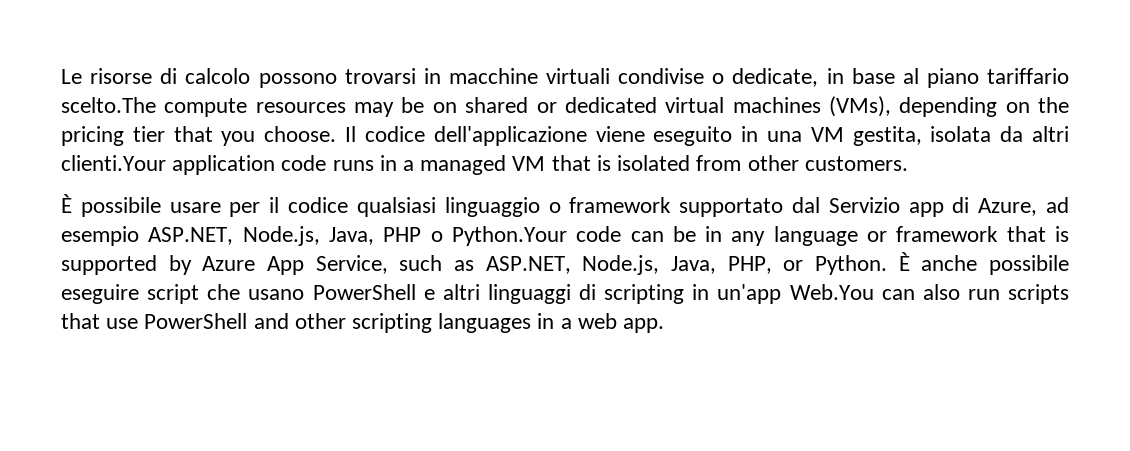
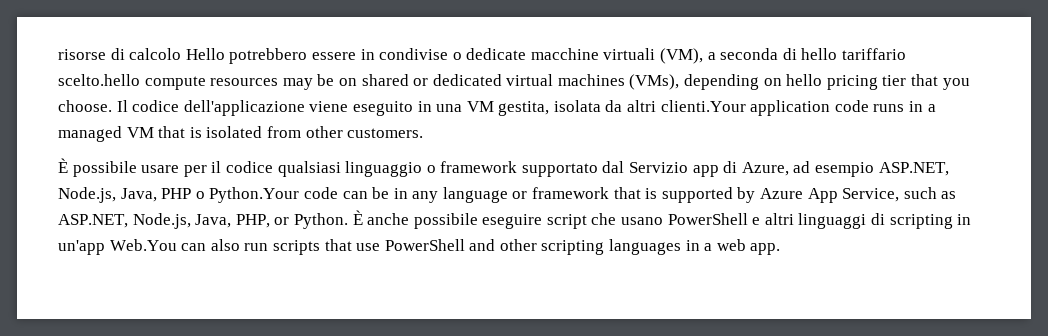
[61,69,82,84] Le -> (58, 54) none
[258,68,1069,88] [61,97,156,113] possono trovarsi in macchine virtuali condivise o dedicate, in base al piano tariffario scelto.The -> [185,48,907,64] [58,74,140,86] Hello potrebbero essere in condivise o dedicate macchine virtuali (VM), a seconda di hello tariffario scelto.hello
[1038,97,1069,113] the -> [786,74,823,86] hello

